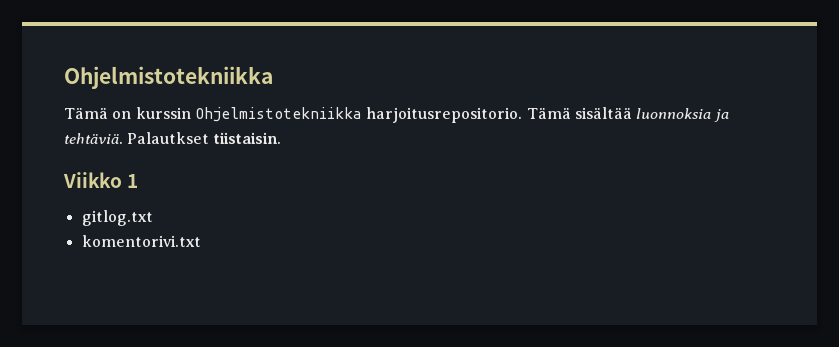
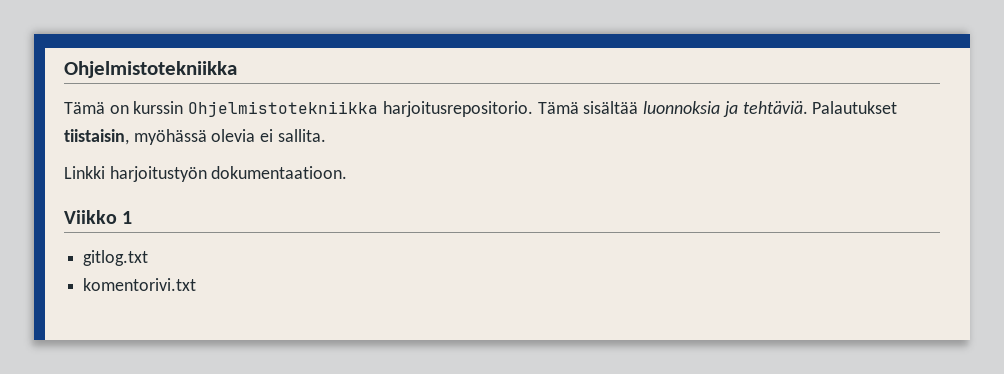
[127,132,281,144] Palautkset tiistaisin. -> [812,101,898,114] [64,129,326,145] [64,166,348,182] Palautukset tiistaisin, myöhässä olevia ei sallita. // Linkki harjoitustyön dokumentaatioon.

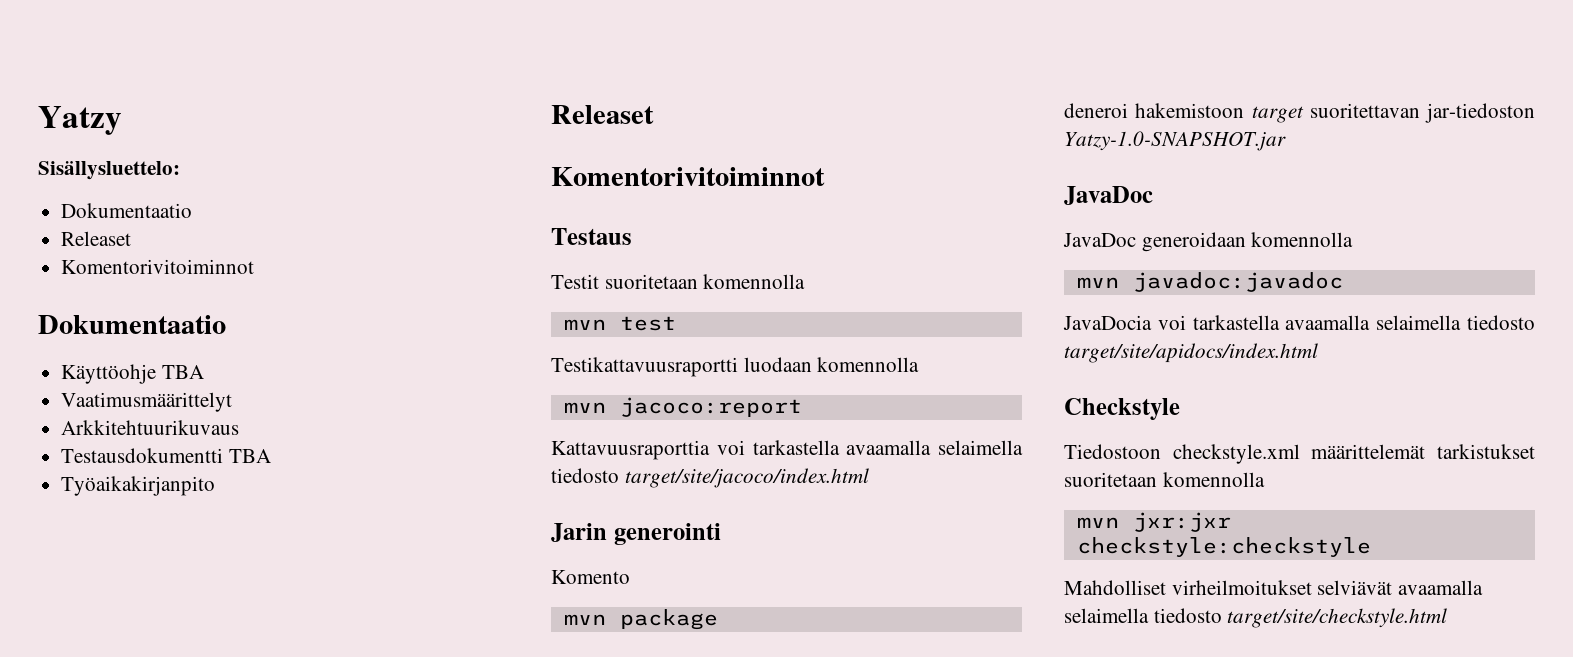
[64,61,237,78] [64,101,898,117] [64,129,326,145] [64,166,348,182] [64,210,133,224] [83,250,149,266] [83,278,197,291] Ohjelmistotekniikka // Tämä on kurssin Ohjelmistotekniikka harjoitusrepositorio. Tämä sisältää luonnoksia ja tehtäviä. Palautukset tiistaisin, myöhässä olevia ei sallita. // Linkki harjoitustyön dokumentaatioon. // Viikko 1 // gitlog.txt // komentorivi.txt -> [38,106,122,135] [38,161,180,180] [61,203,193,218] [61,231,132,246] [61,259,255,274] [38,315,226,334] [61,364,204,384] [61,392,233,412] [61,420,240,435] [61,448,271,463] [61,476,216,496] [551,105,654,124] [551,167,825,186] [551,228,632,245] [551,274,806,289] [563,316,676,331] [551,357,920,377] [563,397,802,417] [551,440,1023,460] [551,468,869,488] [551,523,721,545] [551,570,630,584] [563,609,718,630] [1064,103,1535,123] [1064,131,1286,151] [1064,186,1153,205] [1063,232,1354,252] [1076,272,1343,292] [1063,315,1535,330] [1064,343,1318,363] [1064,398,1180,420] [1064,444,1535,464] [1064,472,1265,487] [1076,512,1231,532] [1076,537,1371,557] [1064,580,1484,595] [1064,608,1448,628] Yatzy // Sisällysluettelo: // Dokumentaatio // Releaset // Komentorivitoiminnot // Dokumentaatio // Käyttöohje TBA // Vaatimusmäärittelyt // Arkkitehtuurikuvaus // Testausdokumentti TBA // Työaikakirjanpito // Releaset // Komentorivitoiminnot // Testaus // Testit suoritetaan komennolla // mvn test // Testikattavuusraportti luodaan komennolla // mvn jacoco:report // Kattavuusraporttia voi tarkastella avaamalla selaimella tiedosto target/site/jacoco/index.html // Jarin generointi // Komento // mvn package // deneroi hakemistoon target suoritettavan jar-tiedoston Yatzy-1.0-SNAPSHOT.jar // JavaDoc // JavaDoc generoidaan komennolla // mvn javadoc:javadoc // JavaDocia voi tarkastella avaamalla selaimella tiedosto target/site/apidocs/index.html // Checkstyle // Tiedostoon checkstyle.xml määrittelemät tarkistukset suoritetaan komennolla // mvn jxr:jxr checkstyle:checkstyle // Mahdolliset virheilmoitukset selviävät avaamalla selaimella tiedosto target/site/checkstyle.html

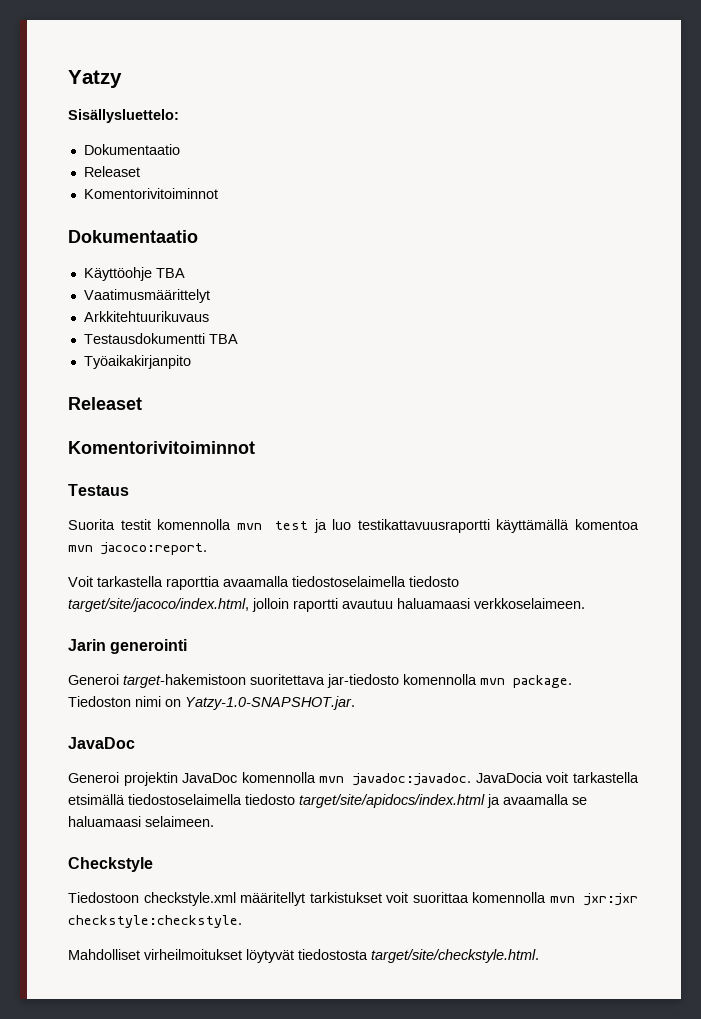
[551,274,806,289] Testit suoritetaan komennolla // -> [68,519,232,530] Suorita testit komennolla
[551,357,920,377] [563,397,802,417] [551,440,1023,460] [551,468,869,488] [551,523,721,545] [551,570,630,584] [563,609,718,630] [1064,103,1535,123] [1064,131,1286,151] [1064,186,1153,205] [1063,232,1354,252] [1076,272,1343,292] [1063,315,1535,330] [1064,343,1318,363] // Testikattavuusraportti luodaan komennolla // mvn jacoco:report // Kattavuusraporttia voi tarkastella avaamalla selaimella tiedosto target/site/jacoco/index.html // Jarin generointi // Komento // mvn package // deneroi hakemistoon target suoritettavan jar-tiedoston Yatzy-1.0-SNAPSHOT.jar // JavaDoc // JavaDoc generoidaan komennolla // mvn javadoc:javadoc // JavaDocia voi tarkastella avaamalla selaimella tiedosto target/site/apidocs/index.html -> [313,519,639,533] [68,542,207,555] [68,576,459,590] [68,598,585,612] [68,639,188,654] [68,674,572,688] [68,696,355,710] [68,737,135,749] [68,772,639,786] [68,794,587,808] [68,816,214,827] ja luo testikattavuusraportti käyttämällä komentoa mvn jacoco:report. // Voit tarkastella raporttia avaamalla tiedostoselaimella tiedosto target/site/jacoco/index.html, jolloin raportti avautuu haluamaasi verkkoselaimeen. // Jarin generointi // Generoi target-hakemistoon suoritettava jar-tiedosto komennolla mvn package. Tiedoston nimi on Yatzy-1.0-SNAPSHOT.jar. // JavaDoc // Generoi projektin JavaDoc komennolla mvn javadoc:javadoc. JavaDocia voit tarkastella etsimällä tiedostoselaimella tiedosto target/site/apidocs/index.html ja avaamalla se haluamaasi selaimeen.
[1311,444,1535,459] [1064,472,1265,487] määrittelemät tarkistukset suoritetaan komennolla // -> [240,892,547,906] määritellyt tarkistukset voit suorittaa komennolla
[1076,537,1371,557] checkstyle:checkstyle -> [68,915,242,928] checkstyle:checkstyle.
[1317,580,1484,595] [1064,608,1448,628] selviävät avaamalla selaimella tiedosto target/site/checkstyle.html -> [246,949,539,963] löytyvät tiedostosta target/site/checkstyle.html.

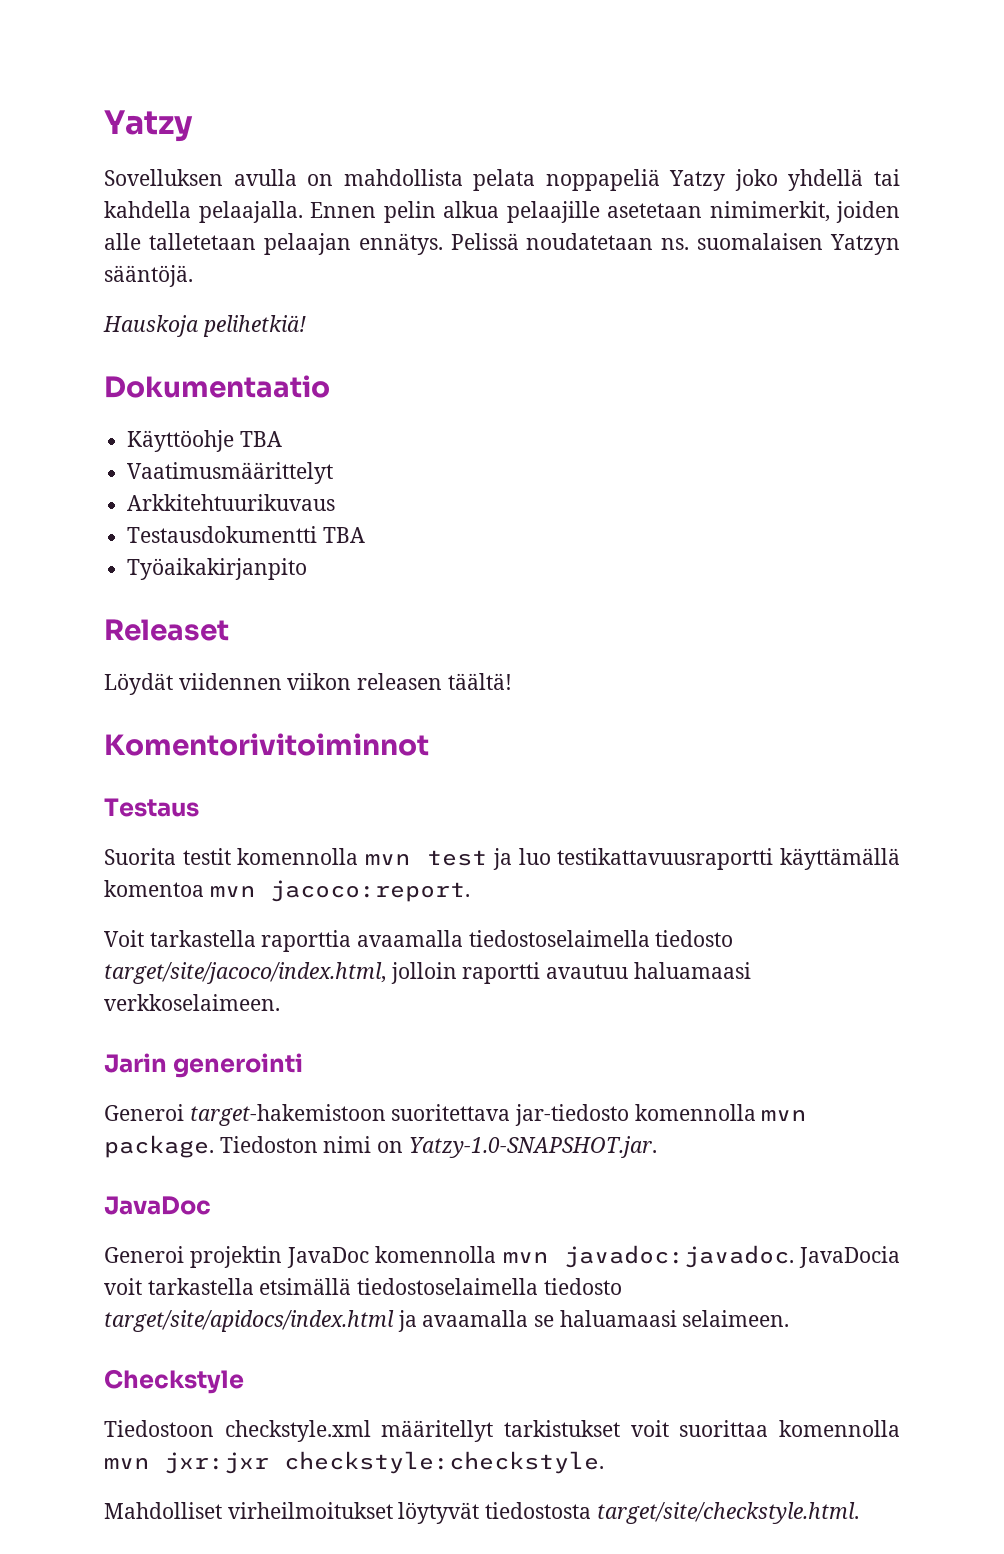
[68,109,179,123] [83,144,180,155] [83,166,140,177] [83,188,218,199] Sisällysluettelo: // Dokumentaatio // Releaset // Komentorivitoiminnot -> [104,169,900,191] [104,201,900,223] [104,233,900,255] [104,265,193,287] [103,315,306,337] Sovelluksen avulla on mahdollista pelata noppapeliä Yatzy joko yhdellä tai kahdella pelaajalla. Ennen pelin alkua pelaajille asetetaan nimimerkit, joiden alle talletetaan pelaajan ennätys. Pelissä noudatetaan ns. suomalaisen Yatzyn sääntöjä. // Hauskoja pelihetkiä!
(142, 403) none -> [104,673,512,695] // Löydät viidennen viikon releasen täältä!

